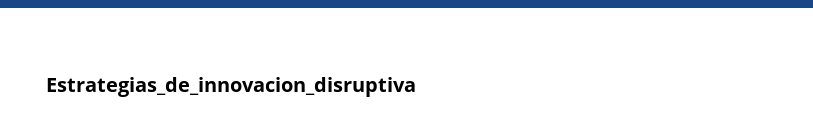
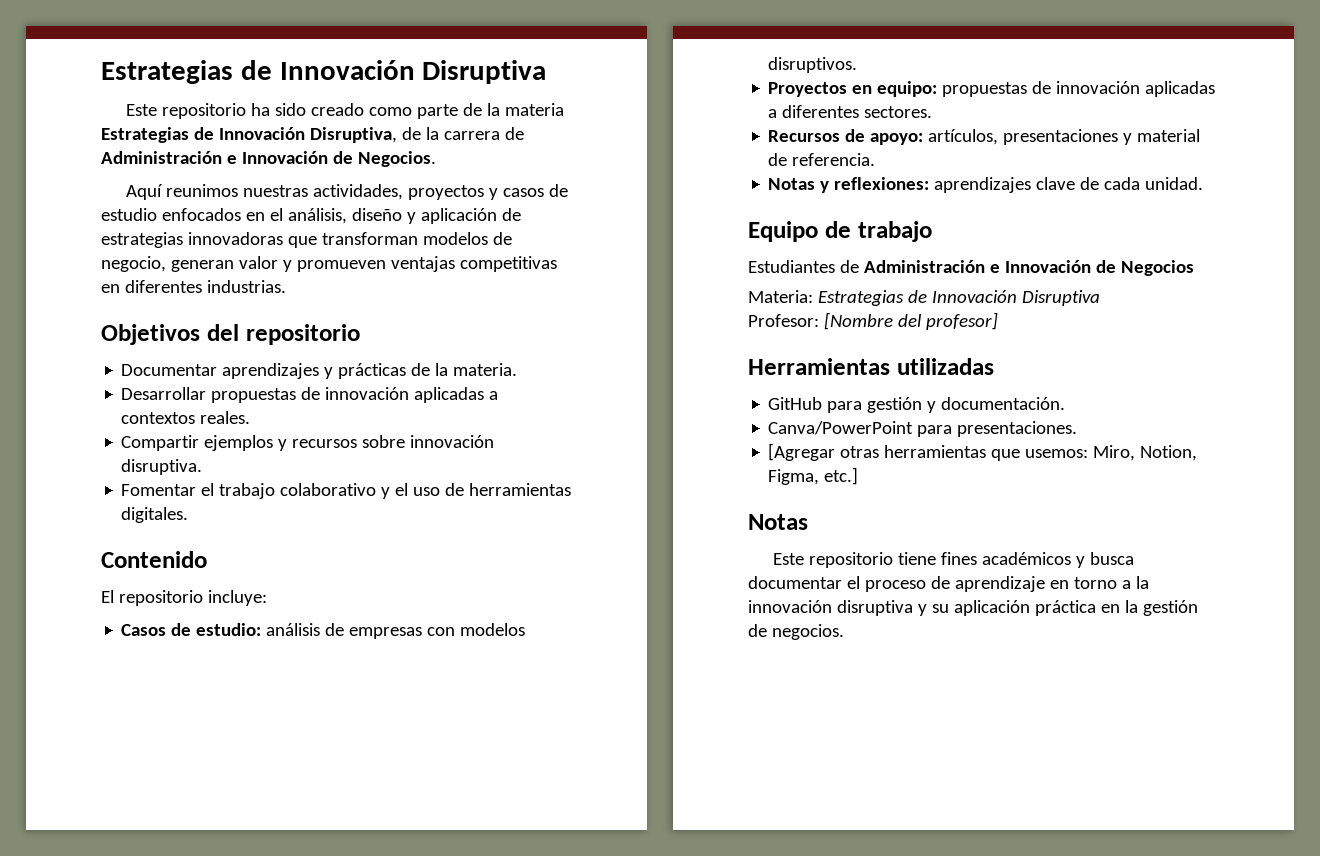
[46,77,416,97] Estrategias_de_innovacion_disruptiva -> [101,60,547,84] [125,103,564,119] [101,127,524,143] [101,151,436,167] [125,184,568,200] [101,208,521,224] [101,232,512,248] [101,256,557,272] [101,280,286,293] [101,324,360,345] [121,363,518,379] [121,387,499,403] [121,411,251,424] [121,435,495,451] [121,459,203,475] [121,483,572,499] [121,507,189,523] [101,551,207,568] [101,590,267,606] [121,623,526,639] [768,57,858,73] [768,81,1216,97] [768,105,933,118] [768,129,1201,145] [768,153,876,166] [768,177,1204,193] [748,221,932,242] [748,260,1194,276] [748,290,1100,306] [748,312,998,330] [748,358,994,375] [768,397,1066,413] [768,421,1078,437] [768,443,1198,461] [768,467,859,485] [748,514,808,530] [772,552,1134,568] [748,576,1149,592] [748,600,1198,616] [748,624,844,640] Estrategias de Innovación Disruptiva // Este repositorio ha sido creado como parte de la materia Estrategias de Innovación Disruptiva, de la carrera de Administración e Innovación de Negocios. // Aquí reunimos nuestras actividades, proyectos y casos de estudio enfocados en el análisis, diseño y aplicación de estrategias innovadoras que transforman modelos de negocio, generan valor y promueven ventajas competitivas en diferentes industrias. // Objetivos del repositorio // Documentar aprendizajes y prácticas de la materia. // Desarrollar propuestas de innovación aplicadas a contextos reales. // Compartir ejemplos y recursos sobre innovación disruptiva. // Fomentar el trabajo colaborativo y el uso de herramientas digitales. // Contenido // El repositorio incluye: // Casos de estudio: análisis de empresas con modelos disruptivos. // Proyectos en equipo: propuestas de innovación aplicadas a diferentes sectores. // Recursos de apoyo: artículos, presentaciones y material de referencia. // Notas y reflexiones: aprendizajes clave de cada unidad. // Equipo de trabajo // Estudiantes de Administración e Innovación de Negocios // Materia: Estrategias de Innovación Disruptiva // Profesor: [Nombre del profesor] // Herramientas utilizadas // GitHub para gestión y documentación. // Canva/PowerPoint para presentaciones. // [Agregar otras herramientas que usemos: Miro, Notion, Figma, etc.] // Notas // Este repositorio tiene fines académicos y busca documentar el proceso de aprendizaje en torno a la innovación disruptiva y su aplicación práctica en la gestión de negocios.

